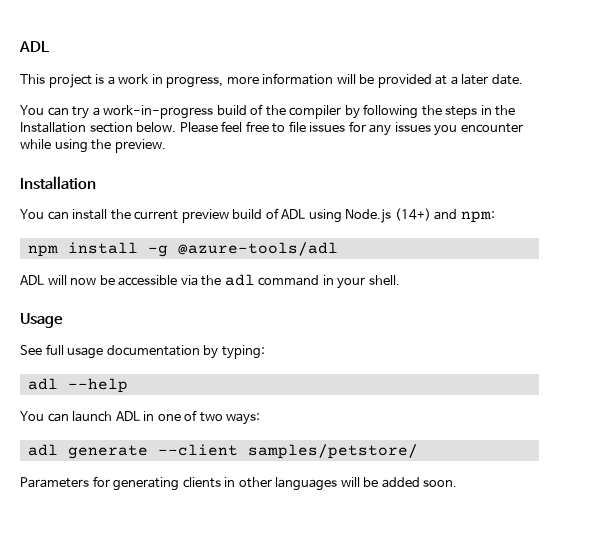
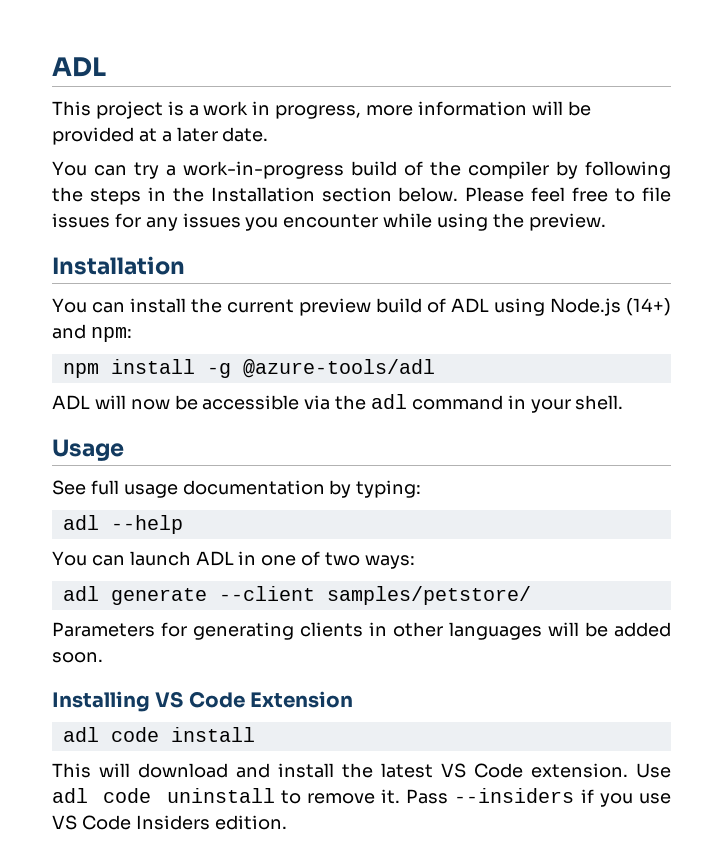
(458, 483) none -> [52,691,354,712] [62,727,255,742] [52,763,671,778] [52,788,671,807] [52,815,287,830] // Installing VS Code Extension // adl code install // This will download and install the latest VS Code extension. Use adl code uninstall to remove it. Pass --insiders if you use VS Code Insiders edition.

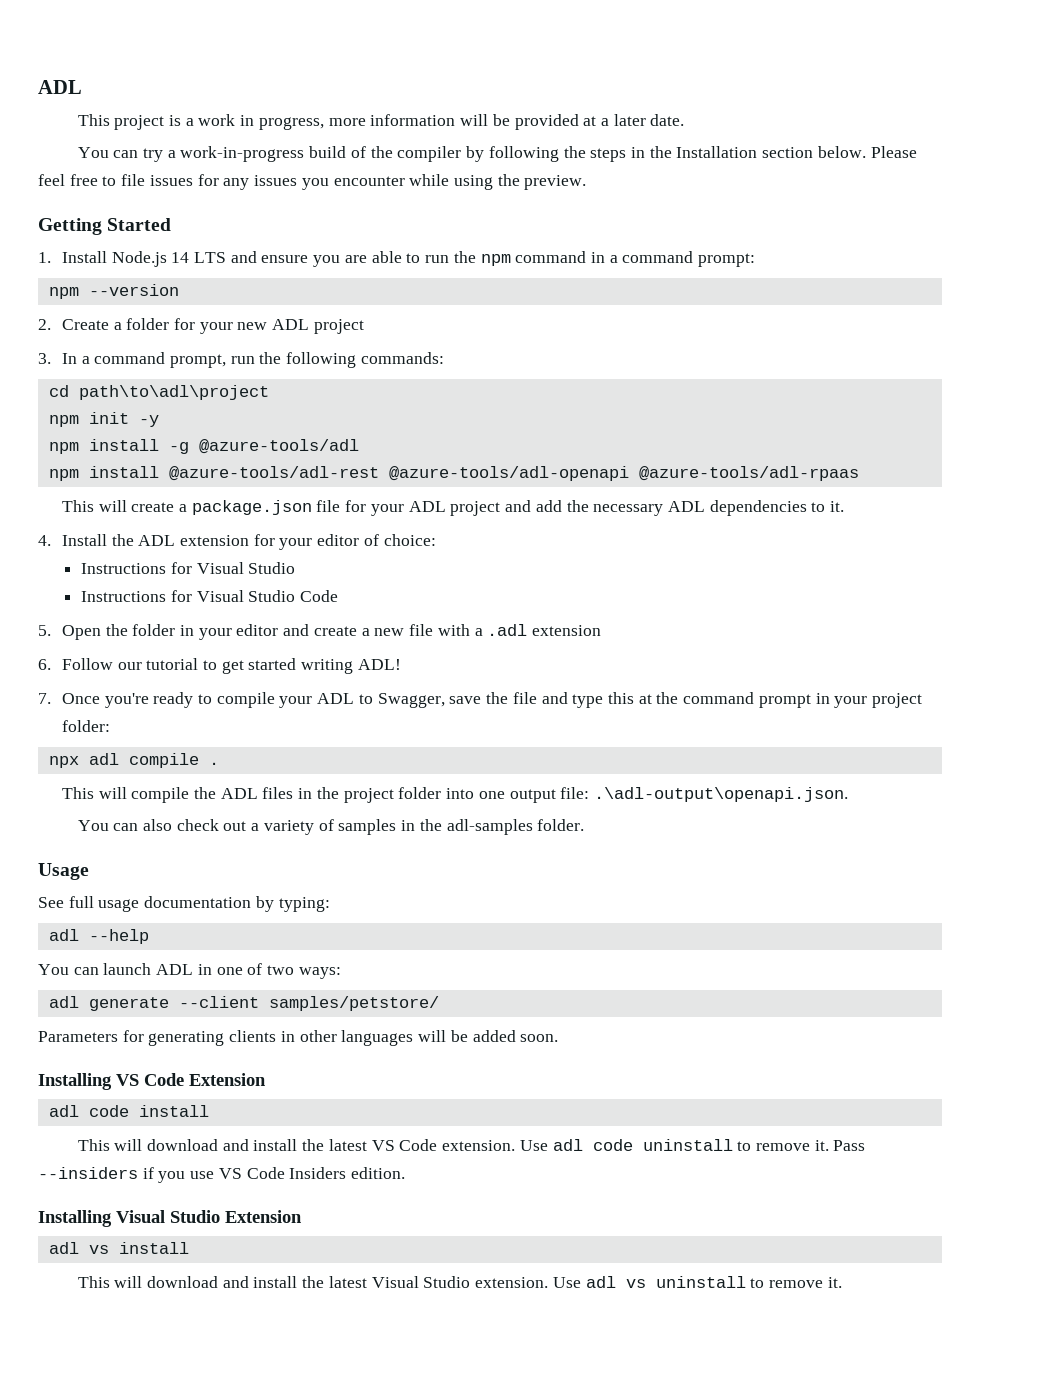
[52,256,185,275] [52,298,671,316] [52,324,132,342] [62,359,435,378] [52,394,624,413] Installation // You can install the current preview build of ADL using Node.js (14+) and npm: // npm install -g @azure-tools/adl // ADL will now be accessible via the adl command in your shell. -> [38,218,172,235] [38,251,756,267] [48,284,179,299] [38,318,364,334] [38,352,444,368] [48,385,269,400] [48,412,159,427] [48,439,359,454] [48,466,859,481] [61,500,845,516] [38,534,436,550] [81,562,296,574] [81,590,338,602] [38,624,601,640] [38,658,401,674] [38,692,923,708] [61,720,110,732] [48,753,219,768] [61,787,848,803] [77,819,585,835] Getting Started // 1. Install Node.js 14 LTS and ensure you are able to run the npm command in a command prompt: // npm --version // 2. Create a folder for your new ADL project // 3. In a command prompt, run the following commands: // cd path\to\adl\project // npm init -y // npm install -g @azure-tools/adl // npm install @azure-tools/adl-rest @azure-tools/adl-openapi @azure-tools/adl-rpaas // This will create a package.json file for your ADL project and add the necessary ADL dependencies to it. // 4. Install the ADL extension for your editor of choice: // Instructions for Visual Studio // Instructions for Visual Studio Code // 5. Open the folder in your editor and create a new file with a .adl extension // 6. Follow our tutorial to get started writing ADL! // 7. Once you're ready to compile your ADL to Swagger, save the file and type this at the command prompt in your project folder: // npx adl compile . // This will compile the ADL files in the project folder into one output file: .\adl-output\openapi.json. // You can also check out a variety of samples in the adl-samples folder.
(287, 822) none -> [38,1210,302,1227] [48,1242,189,1254] [77,1276,842,1288] // Installing Visual Studio Extension // adl vs install // This will download and install the latest Visual Studio extension. Use adl vs uninstall to remove it.

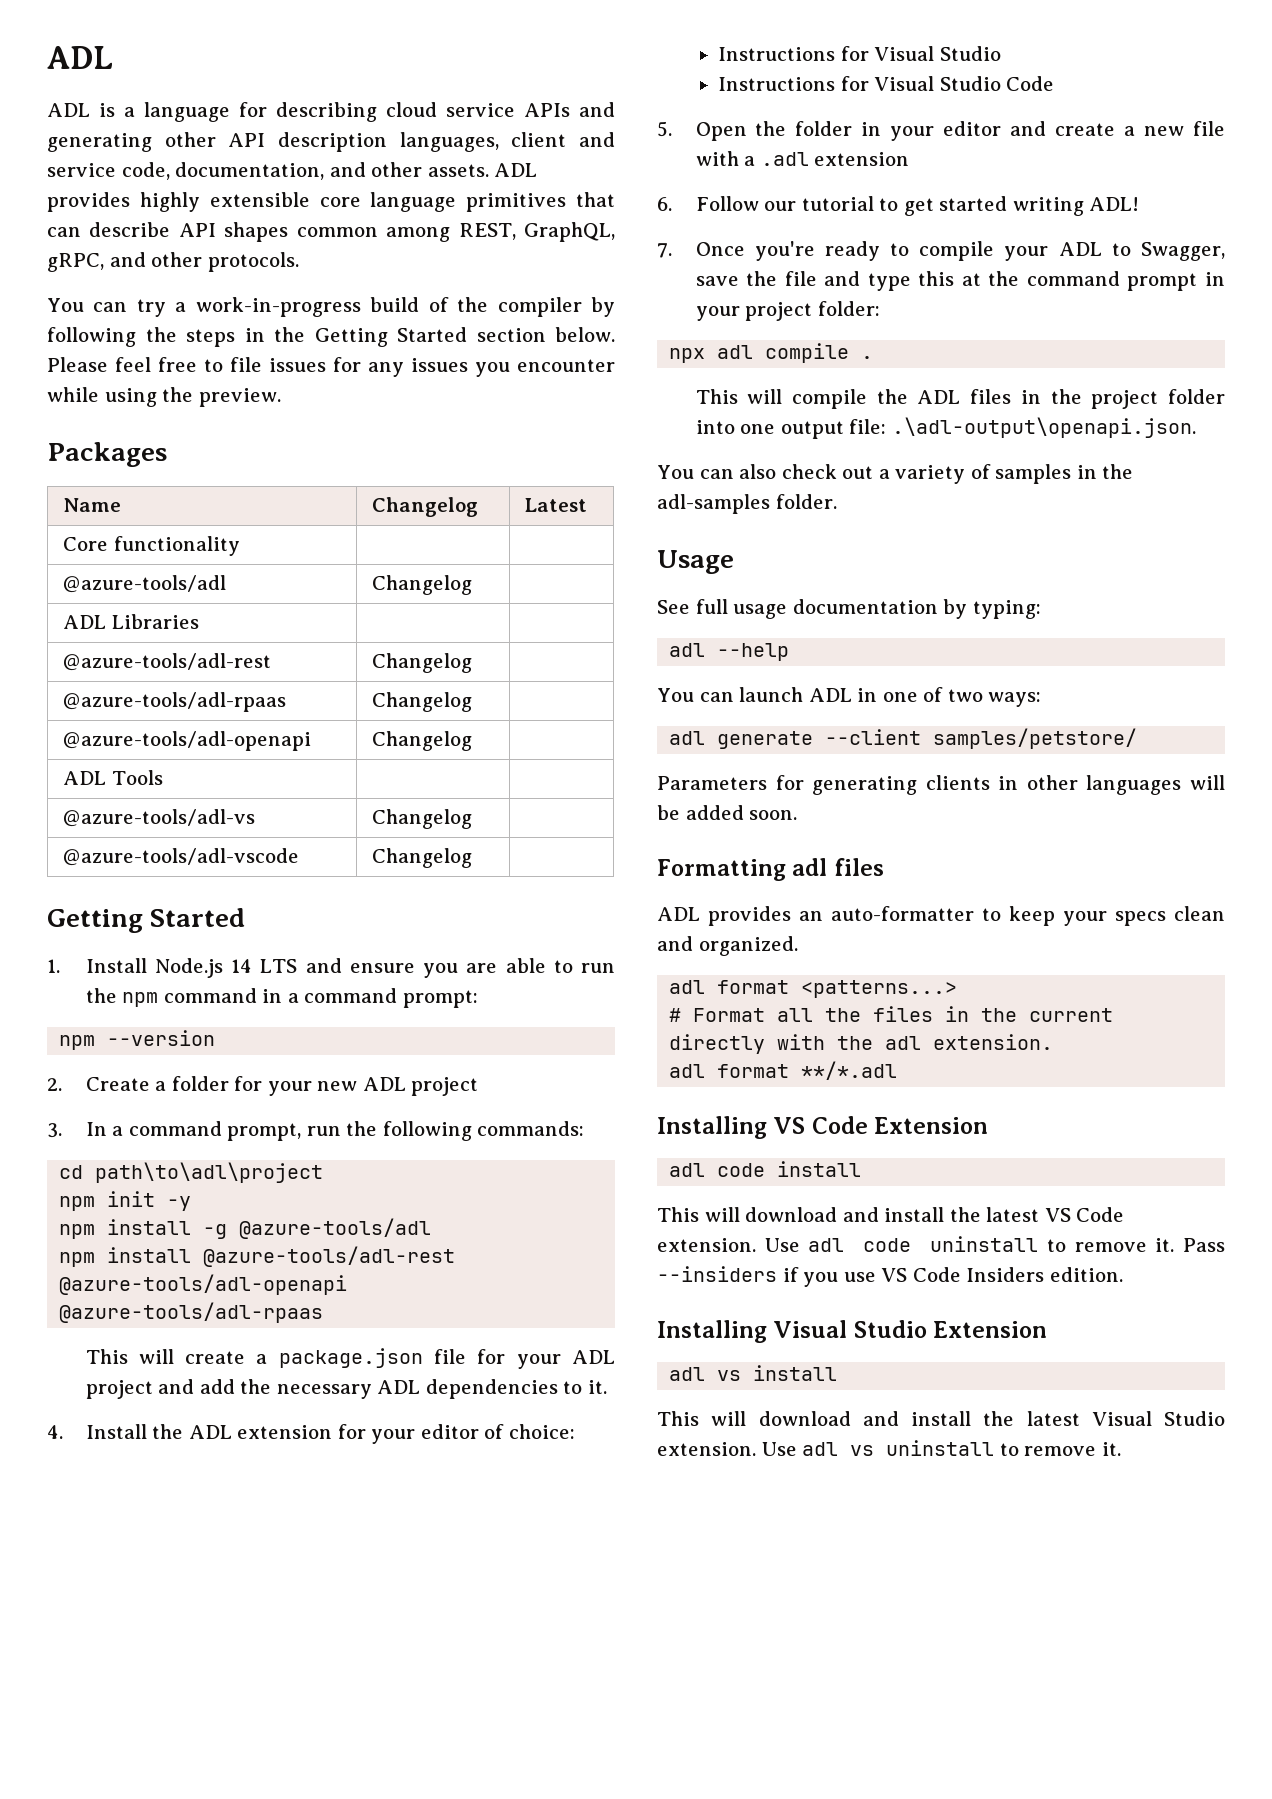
[77,114,685,130] This project is a work in progress, more information will be provided at a later date. -> [47,102,615,122] [47,132,615,152] [47,162,538,180] [47,192,615,212] [47,222,615,242] [47,252,299,272] ADL is a language for describing cloud service APIs and generating other API description languages, client and service code, documentation, and other assets. ADL provides highly extensible core language primitives that can describe API shapes common among REST, GraphQL, gRPC, and other protocols.
[676,146,758,158] Installation -> [314,327,467,347] Getting Started
(587, 182) none -> [47,442,167,467] [63,498,122,512] [372,497,479,517] [525,498,588,512] [63,536,240,556] [63,575,227,593] [372,575,473,595] [63,614,199,629] [63,653,272,671] [372,653,473,673] [63,692,287,712] [372,692,473,712] [63,731,312,751] [372,731,473,751] [63,770,163,785] [63,809,256,827] [372,809,473,829] [63,848,300,866] [372,848,473,868] // Packages // Name | Changelog | Latest // Core functionality | | // @azure-tools/adl | Changelog | // ADL Libraries | | // @azure-tools/adl-rest | Changelog | // @azure-tools/adl-rpaas | Changelog | // @azure-tools/adl-openapi | Changelog | // ADL Tools | | // @azure-tools/adl-vs | Changelog | // @azure-tools/adl-vscode | Changelog |
(559, 1038) none -> [657,858,884,881] [657,906,1225,926] [657,936,798,956] [669,980,958,998] [669,1006,1114,1022] [669,1034,1054,1054] [669,1061,898,1080] // Formatting adl files // ADL provides an auto-formatter to keep your specs clean and organized. // adl format <patterns...> // # Format all the files in the current directly with the adl extension. // adl format **/*.adl

